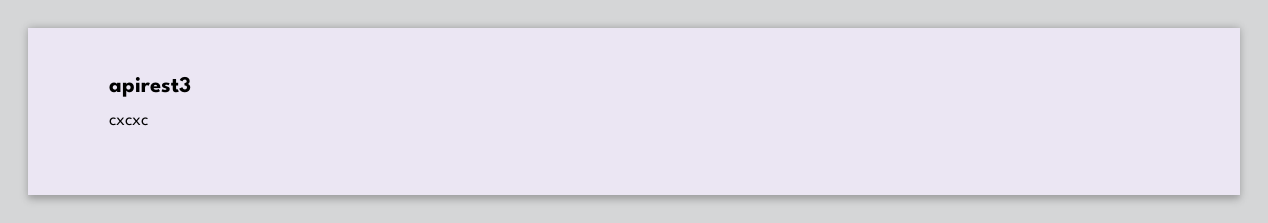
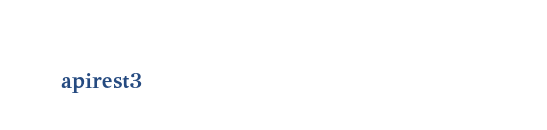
[109,117,148,126] // cxcxc -> (142, 83) none

